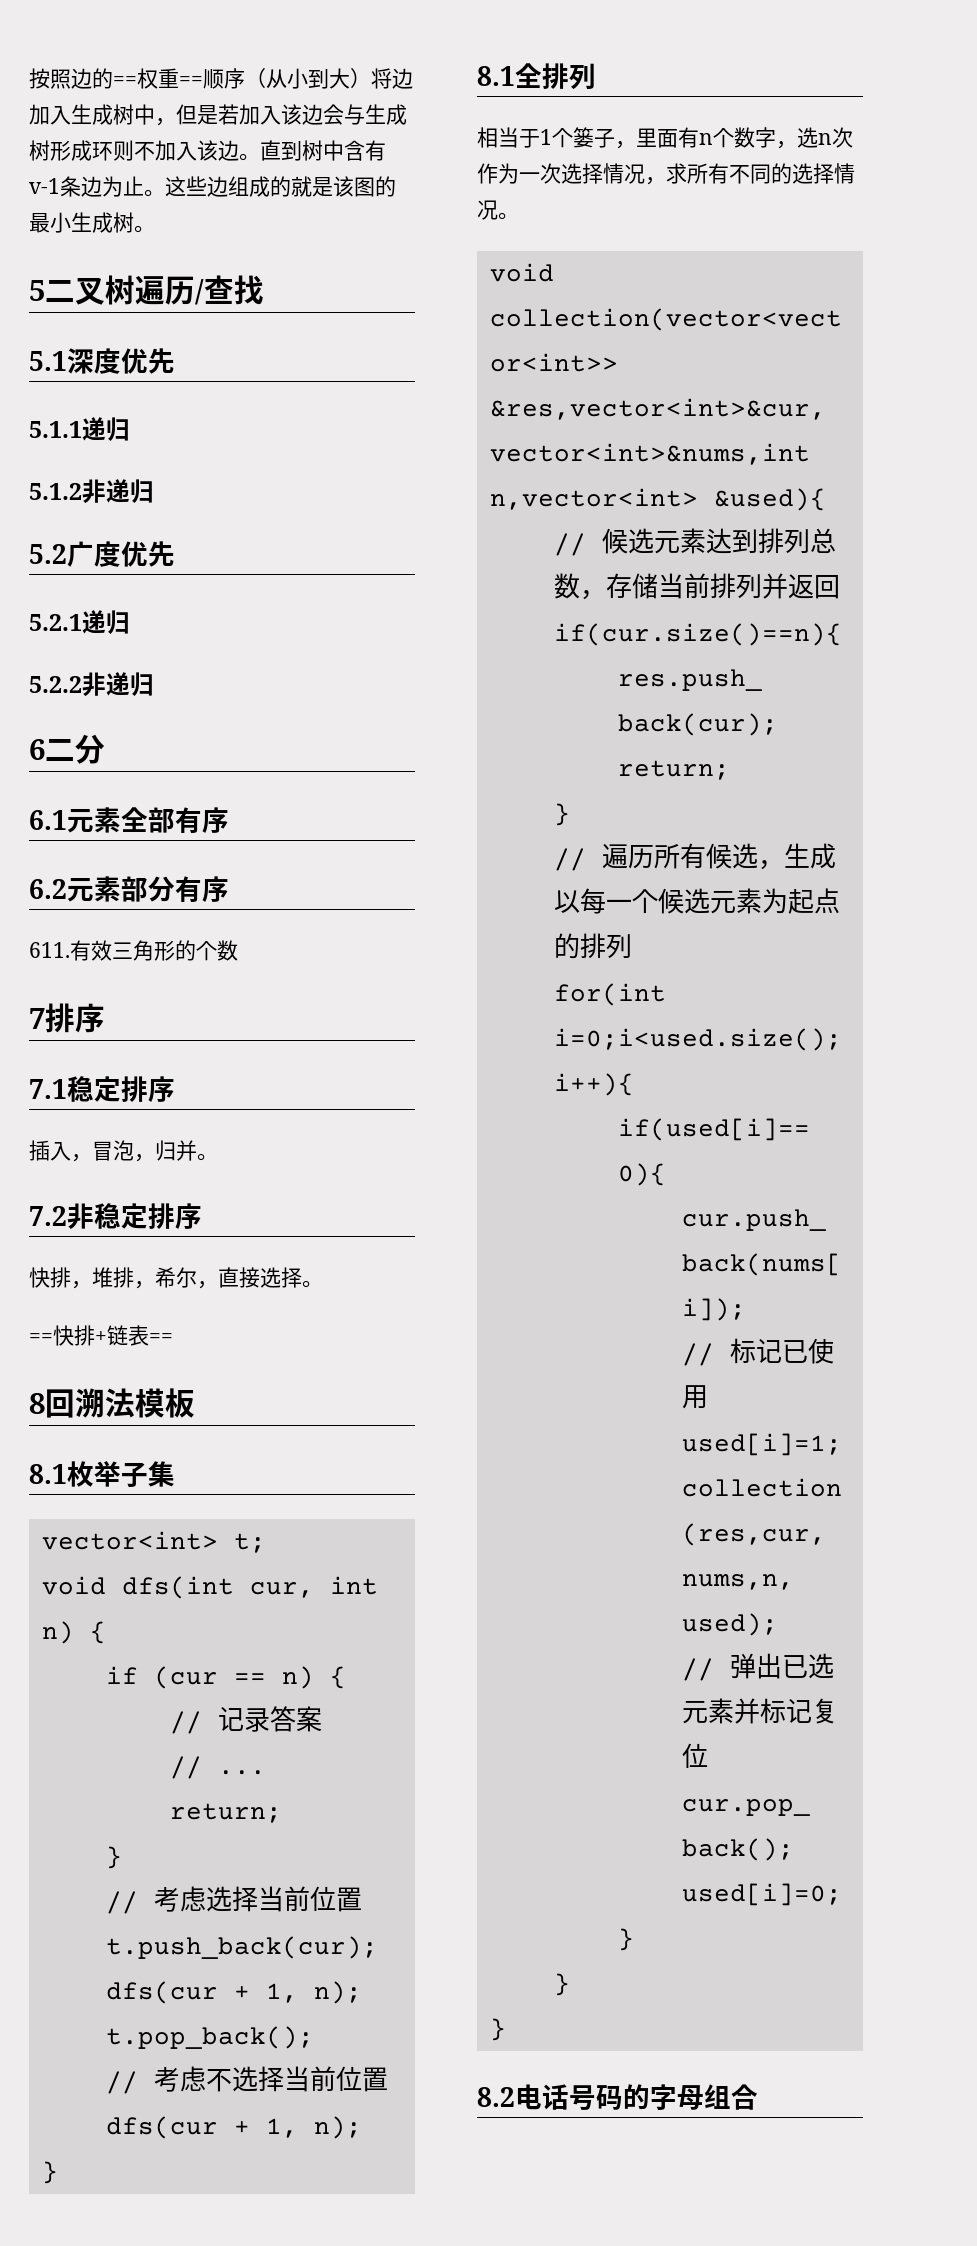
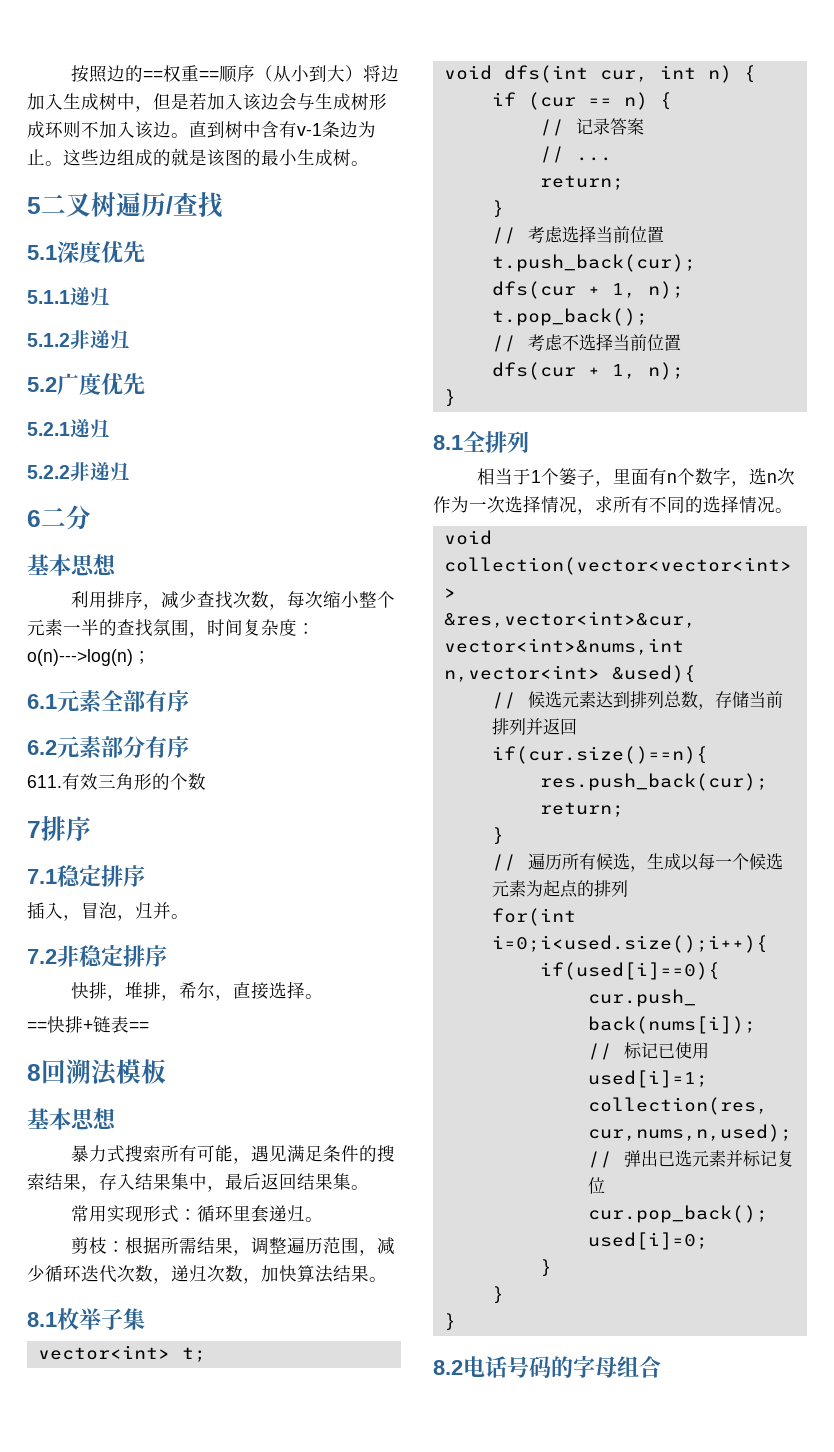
(105, 749) none -> [27,554,117,576] [70,591,395,610] [27,619,315,638] [27,649,151,666] // 基本思想 // 利用排序，减少查找次数，每次缩小整个元素一半的查找氛围，时间复杂度：o(n)--->log(n)；
(195, 1403) none -> [27,1108,117,1130] [70,1145,395,1164] [27,1173,369,1192] [70,1205,323,1223] [70,1236,395,1256] [27,1265,387,1284] // 基本思想 // 暴力式搜索所有可能，遇见满足条件的搜索结果，存入结果集中，最后返回结果集。 // 常用实现形式：循环里套递归。 // 剪枝：根据所需结果，调整遍历范围，减少循环迭代次数，递归次数，加快算法结果。

